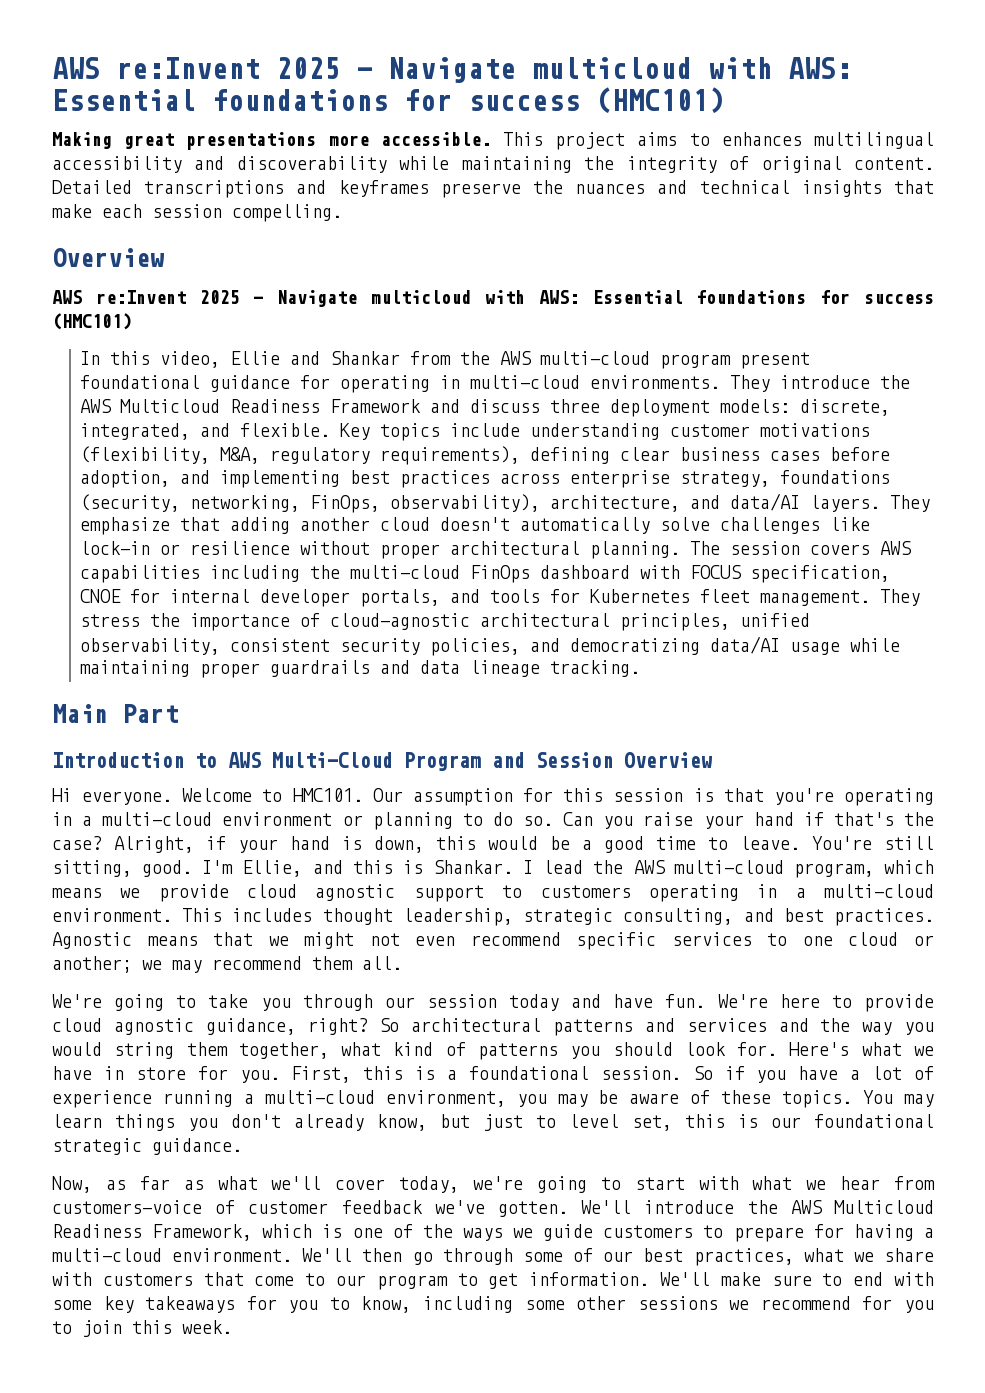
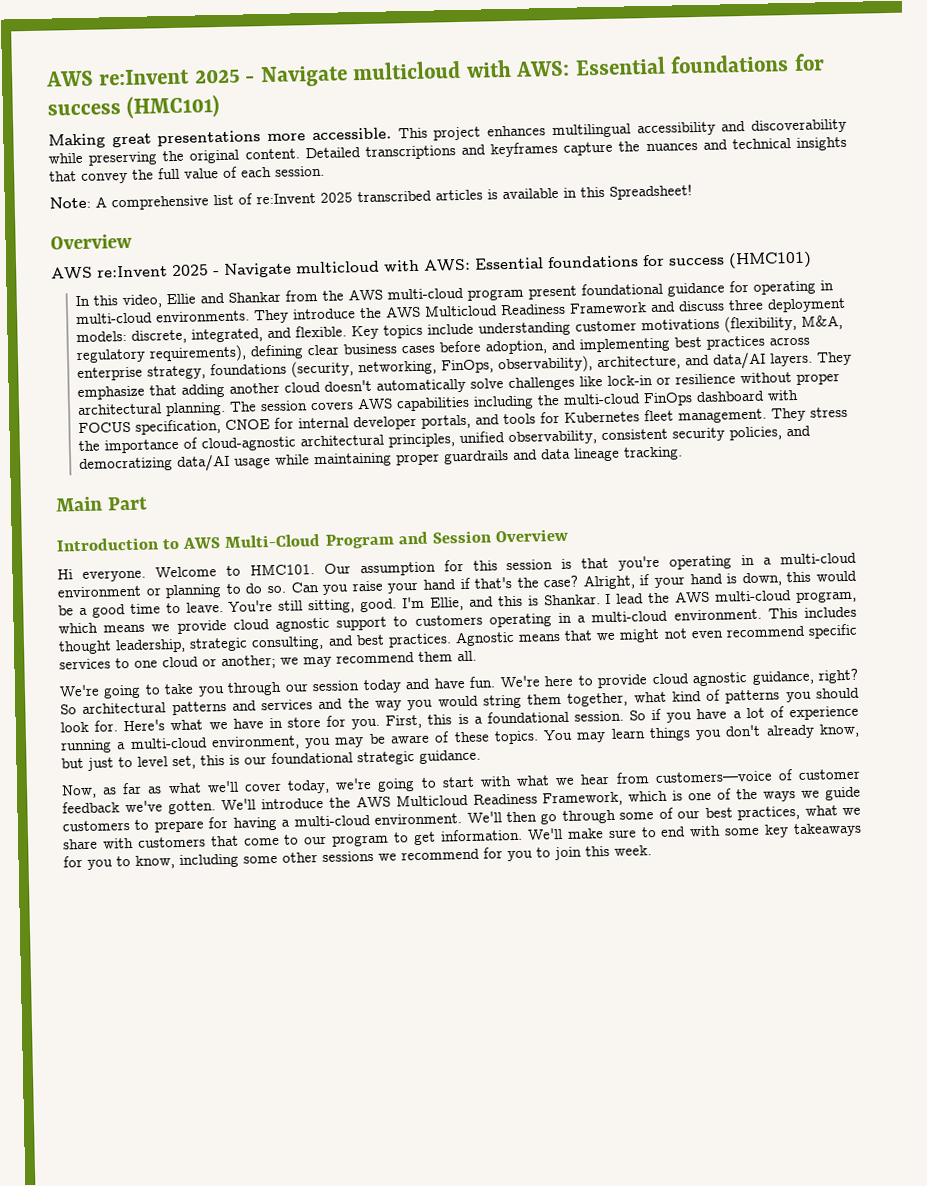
[637,132,710,146] aims to -> (482, 133) none
[461,156,750,173] maintaining the integrity of -> [88,150,185,166] preserving the
[440,183,521,198] preserve -> [563,141,614,156] capture
[52,204,342,222] make each session compelling. -> [81,165,325,184] [49,184,692,211] convey the full value of each session. // Note: A comprehensive list of re:Invent 2025 transcribed articles is available in this Spreadsheet!

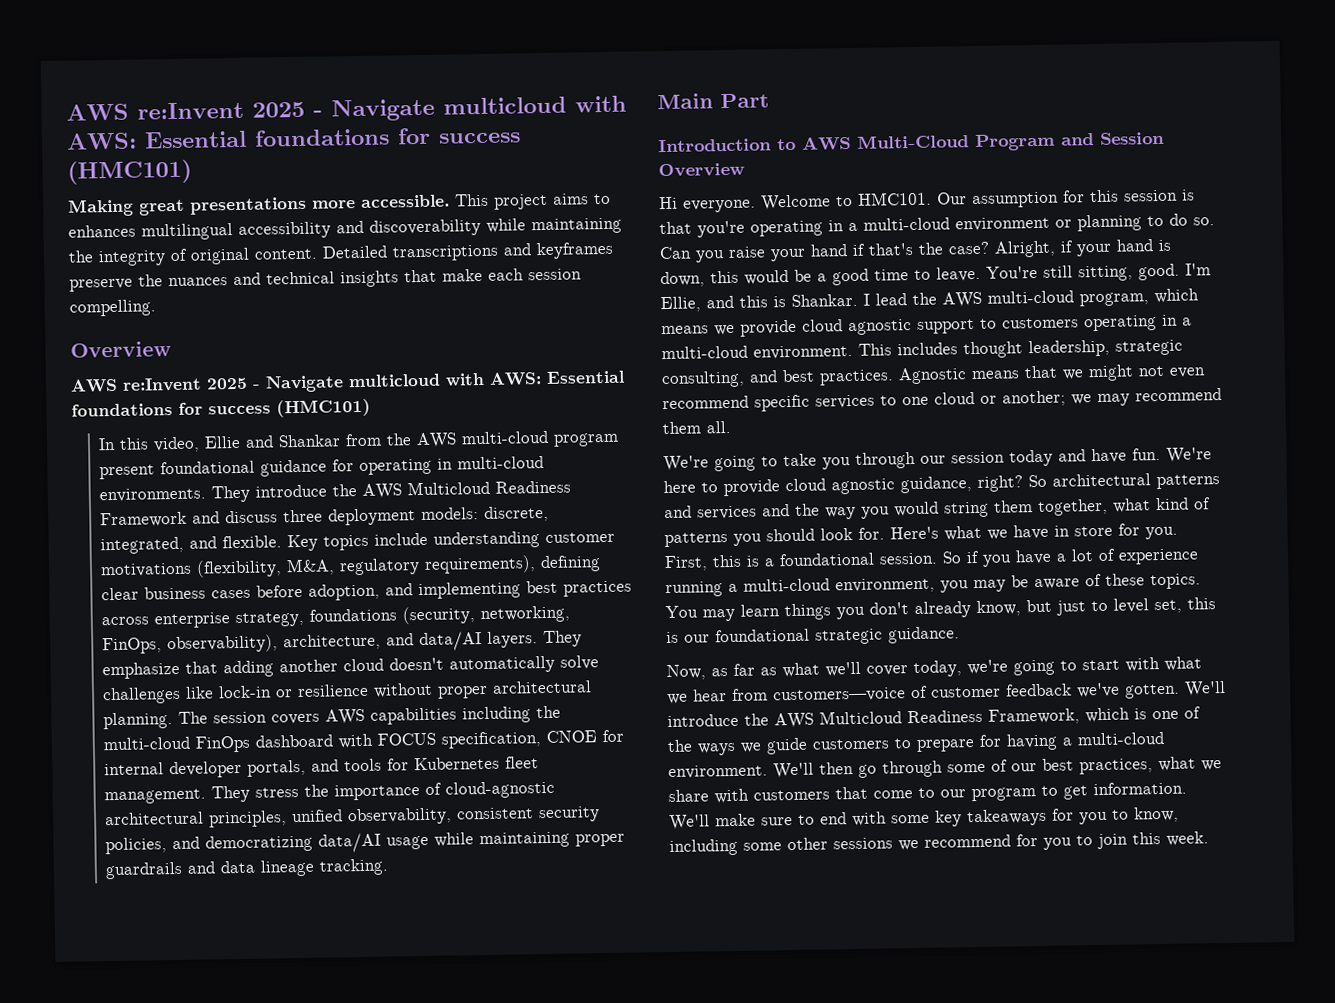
(482, 133) none -> [552,193,611,205] aims to
[88,150,185,166] preserving the -> [531,217,622,235] [68,248,188,267] maintaining the integrity of
[563,141,614,156] capture -> [69,278,133,292] preserve
[81,165,325,184] [49,184,692,211] convey the full value of each session. // Note: A comprehensive list of re:Invent 2025 transcribed articles is available in this Spreadsheet! -> [442,268,582,282] [69,299,156,317] make each session compelling.

